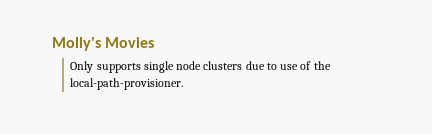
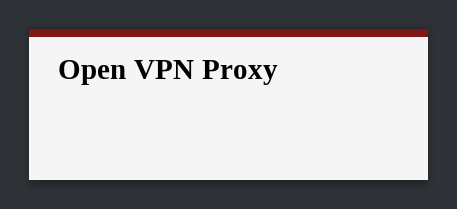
[52,37,155,51] [70,61,331,73] [70,78,184,90] Molly's Movies // Only supports single node clusters due to use of the local-path-provisioner. -> [58,60,278,85] Open VPN Proxy

